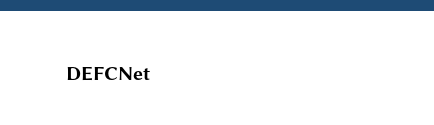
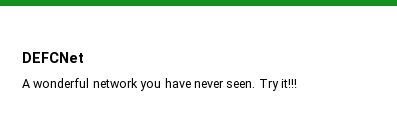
(150, 73) none -> [22,78,297,91] // A wonderful network you have never seen. Try it!!!

